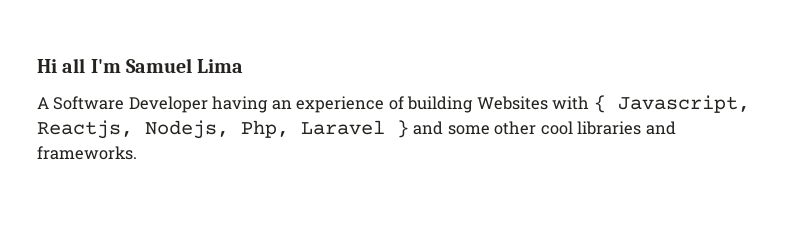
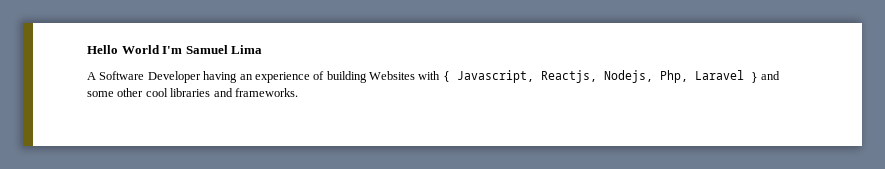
[37,58,86,73] Hi all -> [87,45,160,54] Hello World

